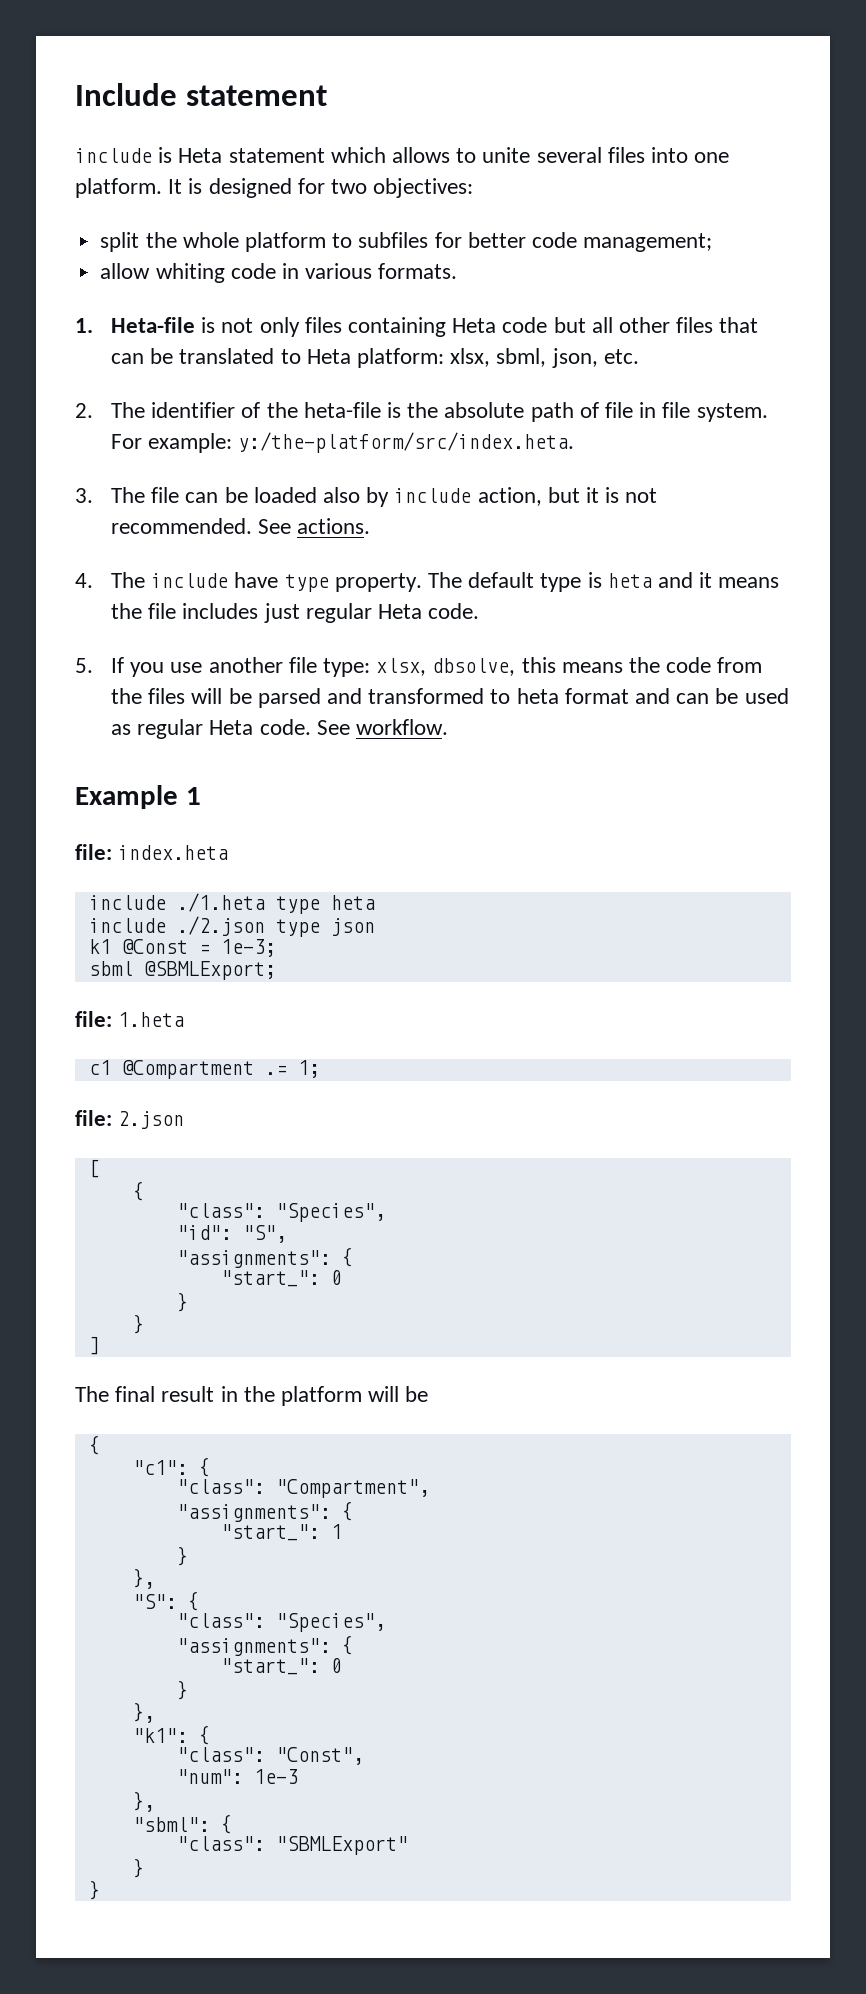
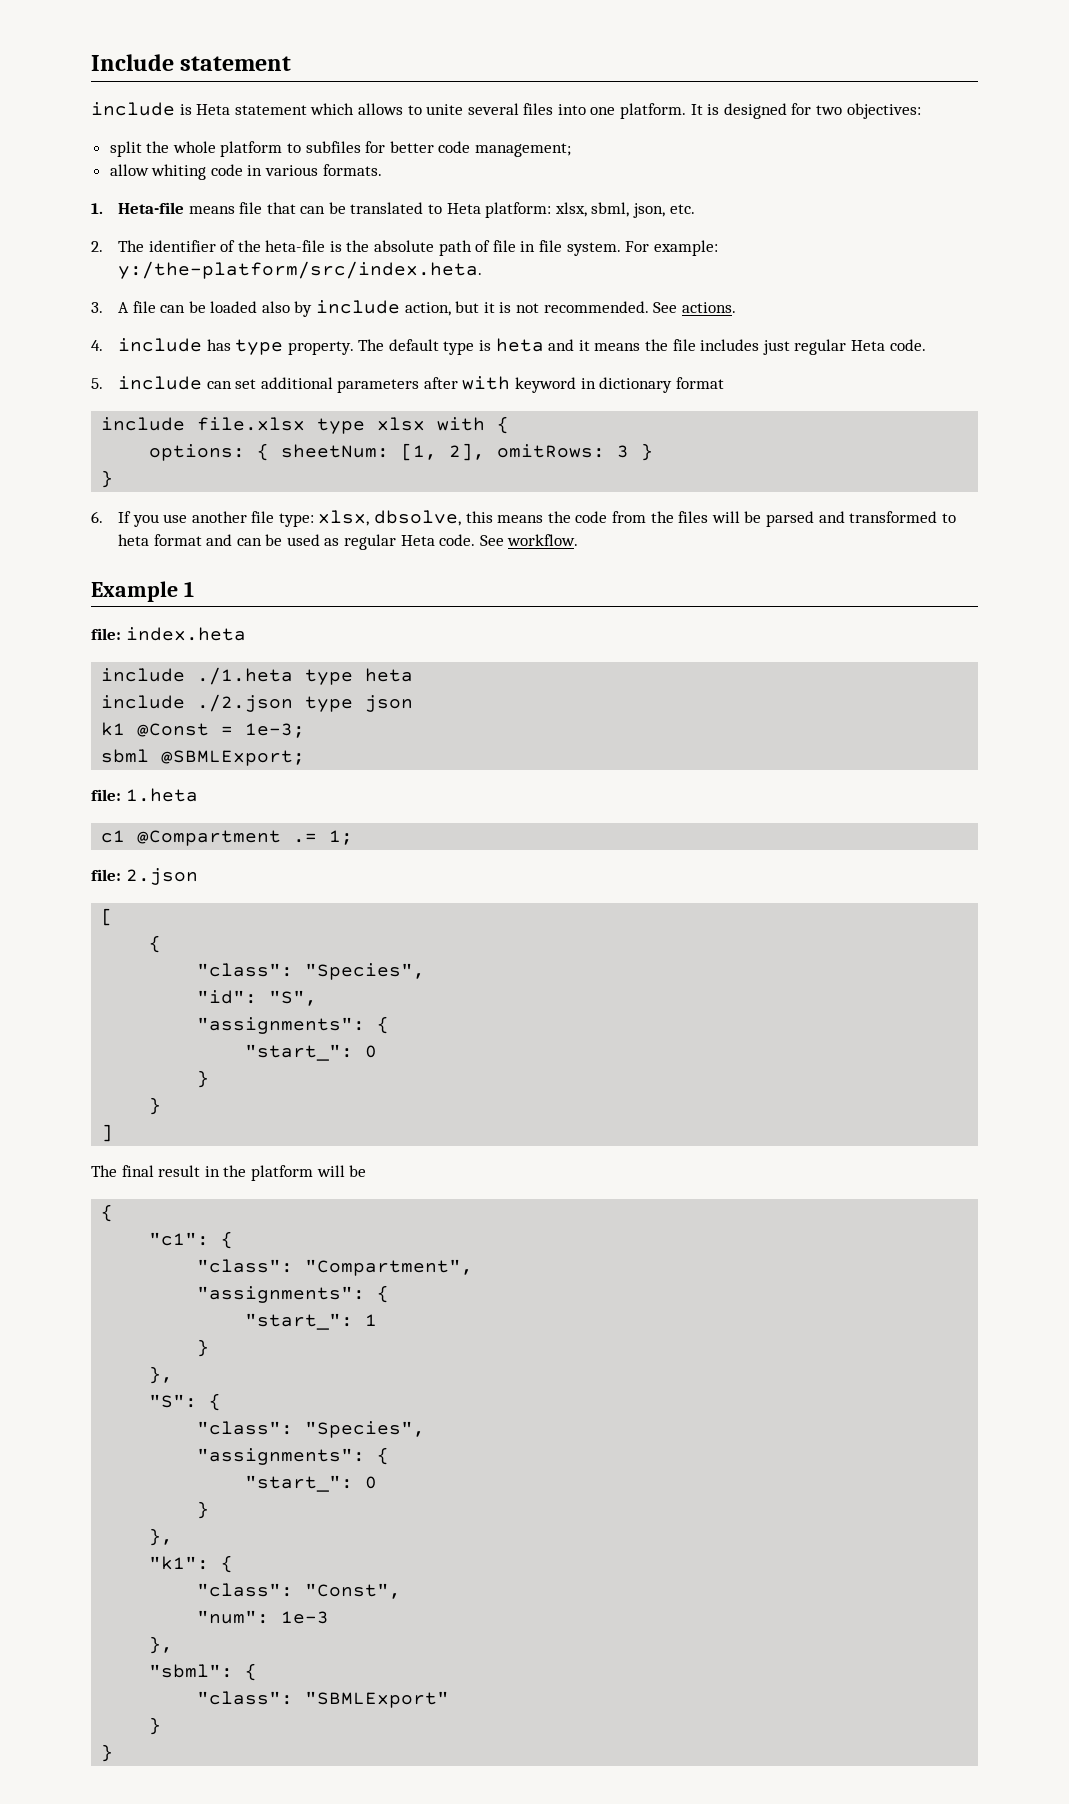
[201,317,714,337] is not only files containing Heta code but all other files -> [188,202,263,214] means file
[110,487,145,503] The -> [117,302,129,313] A
[110,572,279,588] The include have -> [117,338,231,352] include has
(93, 665) none -> [117,376,724,393] [101,416,510,434] [149,443,654,461] [101,470,114,488] [91,511,103,523] include can set additional parameters after with keyword in dictionary format // include file.xlsx type xlsx with { // options: { sheetNum: [1, 2], omitRows: 3 } // } // 6.

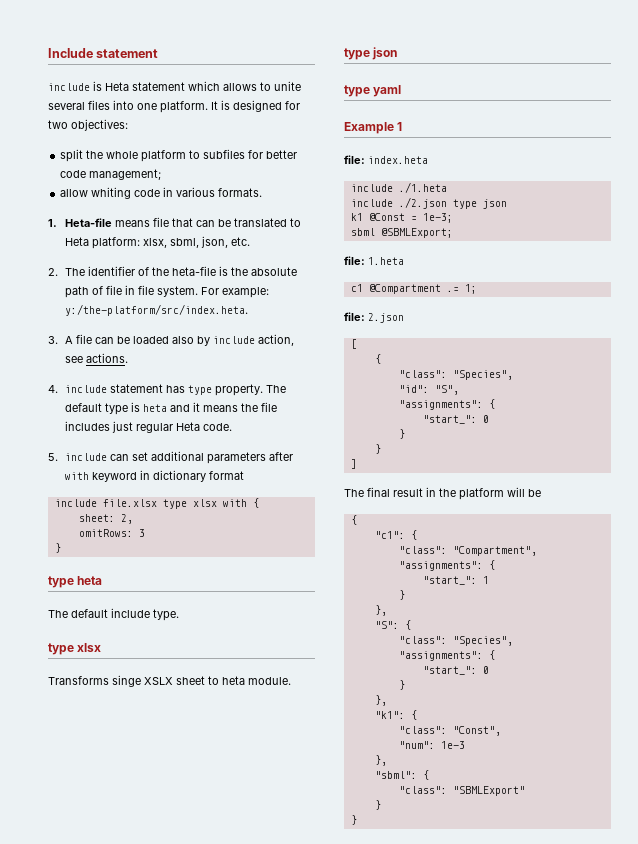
[455,301,678,313] but it is not recommended. See -> [65,356,84,363] see
(202, 345) none -> [110,384,164,393] statement
[149,443,486,461] options: { sheetNum: [1, 2], -> [78,514,133,524] sheet: 2, //
[641,443,654,461] [101,470,114,488] [91,510,956,527] [117,534,579,550] } // } // 6. If you use another file type: xlsx, dbsolve, this means the code from the files will be parsed and transformed to heta format and can be used as regular Heta code. See workflow. -> [54,543,61,553] [48,576,103,588] [48,608,179,621] [48,643,102,655] [48,675,291,687] [344,47,398,60] [344,85,402,97] // } // type heta // The default include type. // type xlsx // Transforms singe XSLX sheet to heta module. // type json // type yaml
[305,668,414,685] type heta -> (447, 187) none

